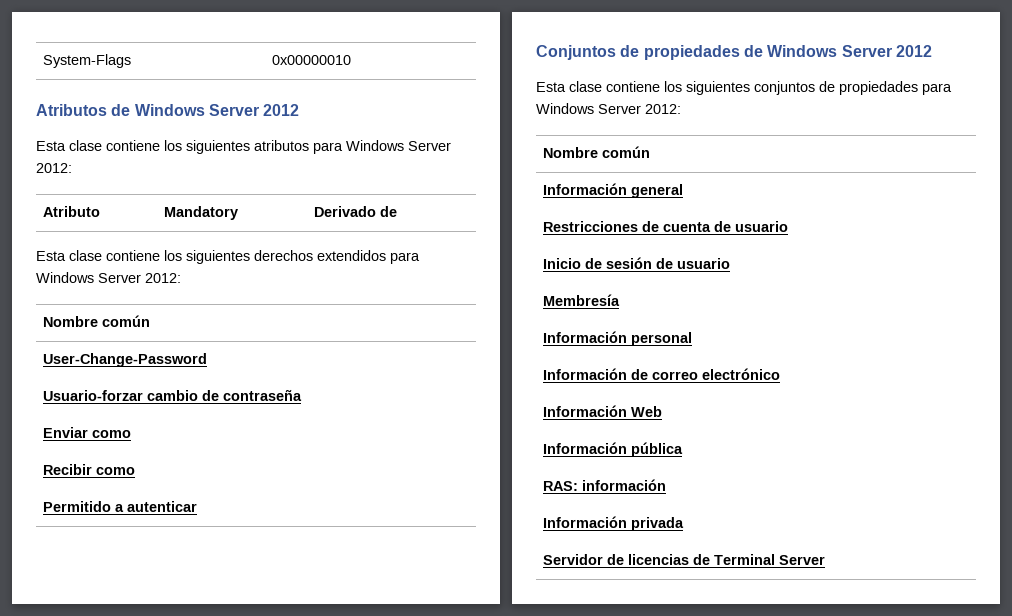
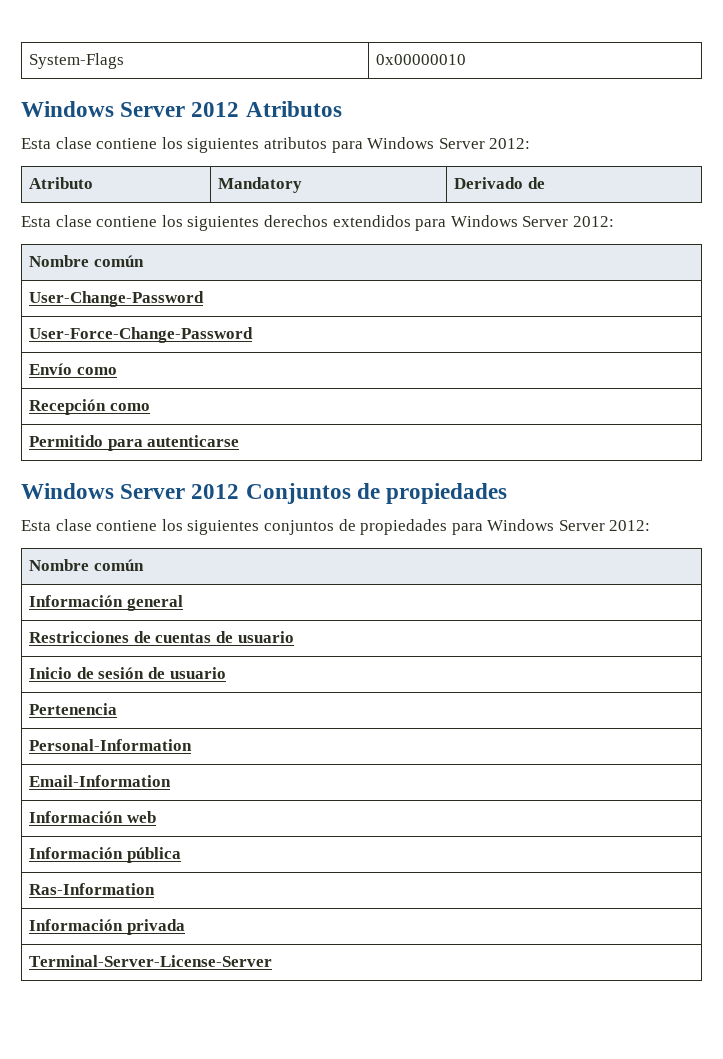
[36,104,300,116] Atributos de Windows Server 2012 -> [21,101,342,117] Windows Server 2012 Atributos
[42,389,302,401] [42,427,131,438] [42,464,92,475] Usuario-forzar cambio de contraseña // Enviar como // Recibir -> [29,327,254,343] [29,363,117,375] [29,399,107,415] User-Force-Change-Password // Envío como // Recepción
[114,501,197,512] a autenticar // -> [107,435,240,451] [21,483,240,499] para autenticarse // Windows Server 2012
[743,45,932,57] de Windows Server 2012 -> (508, 493) none
[662,222,711,232] cuenta -> [155,633,212,643] cuentas
[542,294,620,306] [542,331,692,346] [542,368,780,380] [542,405,662,417] Membresía // Información personal // Información de correo electrónico // Información Web -> [29,703,118,715] [29,739,193,751] [29,775,172,787] [29,811,156,823] Pertenencia // Personal-Information // Email-Information // Información web
[542,479,666,491] RAS: información -> [29,883,156,895] Ras-Information
[542,554,825,565] Servidor de licencias de Terminal Server -> [29,955,273,967] Terminal-Server-License-Server

